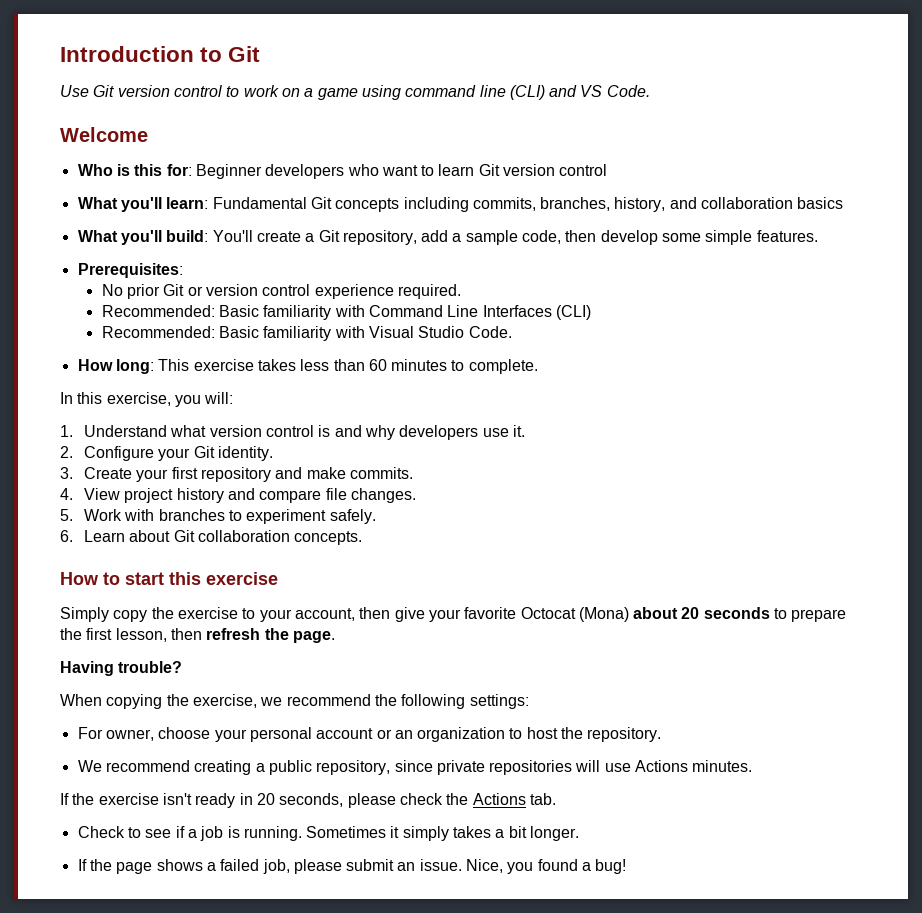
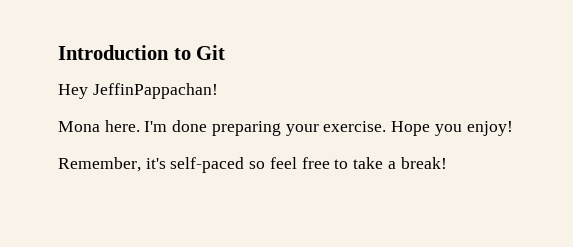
[60,85,650,100] [60,127,148,142] [77,164,608,179] [77,197,844,212] [77,230,818,245] [77,263,183,278] [101,284,461,299] [101,305,591,320] [101,326,512,341] [77,359,538,374] [60,392,234,407] [60,425,526,440] [60,446,274,461] [60,467,414,482] [60,488,417,503] [60,509,376,524] [60,530,363,545] [60,572,278,585] [60,607,847,622] [60,628,335,643] [60,661,183,676] [60,694,529,709] [77,727,662,742] [77,760,753,775] [60,793,556,808] [77,826,580,841] [77,859,627,874] Use Git version control to work on a game using command line (CLI) and VS Code. // Welcome // Who is this for: Beginner developers who want to learn Git version control // What you'll learn: Fundamental Git concepts including commits, branches, history, and collaboration basics // What you'll build: You'll create a Git repository, add a sample code, then develop some simple features. // Prerequisites: // No prior Git or version control experience required. // Recommended: Basic familiarity with Command Line Interfaces (CLI) // Recommended: Basic familiarity with Visual Studio Code. // How long: This exercise takes less than 60 minutes to complete. // In this exercise, you will: // 1. Understand what version control is and why developers use it. // 2. Configure your Git identity. // 3. Create your first repository and make commits. // 4. View project history and compare file changes. // 5. Work with branches to experiment safely. // 6. Learn about Git collaboration concepts. // How to start this exercise // Simply copy the exercise to your account, then give your favorite Octocat (Mona) about 20 seconds to prepare the first lesson, then refresh the page. // Having trouble? // When copying the exercise, we recommend the following settings: // For owner, choose your personal account or an organization to host the repository. // We recommend creating a public repository, since private repositories will use Actions minutes. // If the exercise isn't ready in 20 seconds, please check the Actions tab. // Check to see if a job is running. Sometimes it simply takes a bit longer. // If the page shows a failed job, please submit an issue. Nice, you found a bug! -> [58,83,218,99] [58,120,513,136] [58,157,447,173] Hey JeffinPappachan! // Mona here. I'm done preparing your exercise. Hope you enjoy! // Remember, it's self-paced so feel free to take a break!

